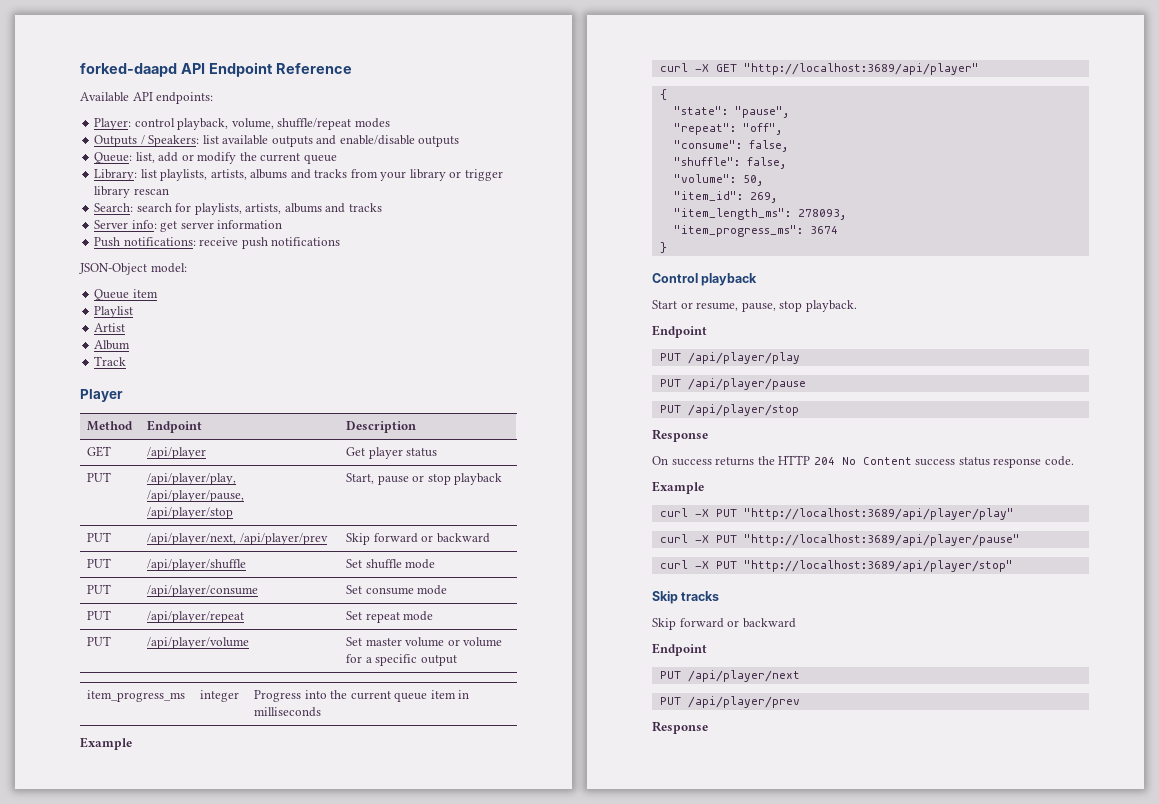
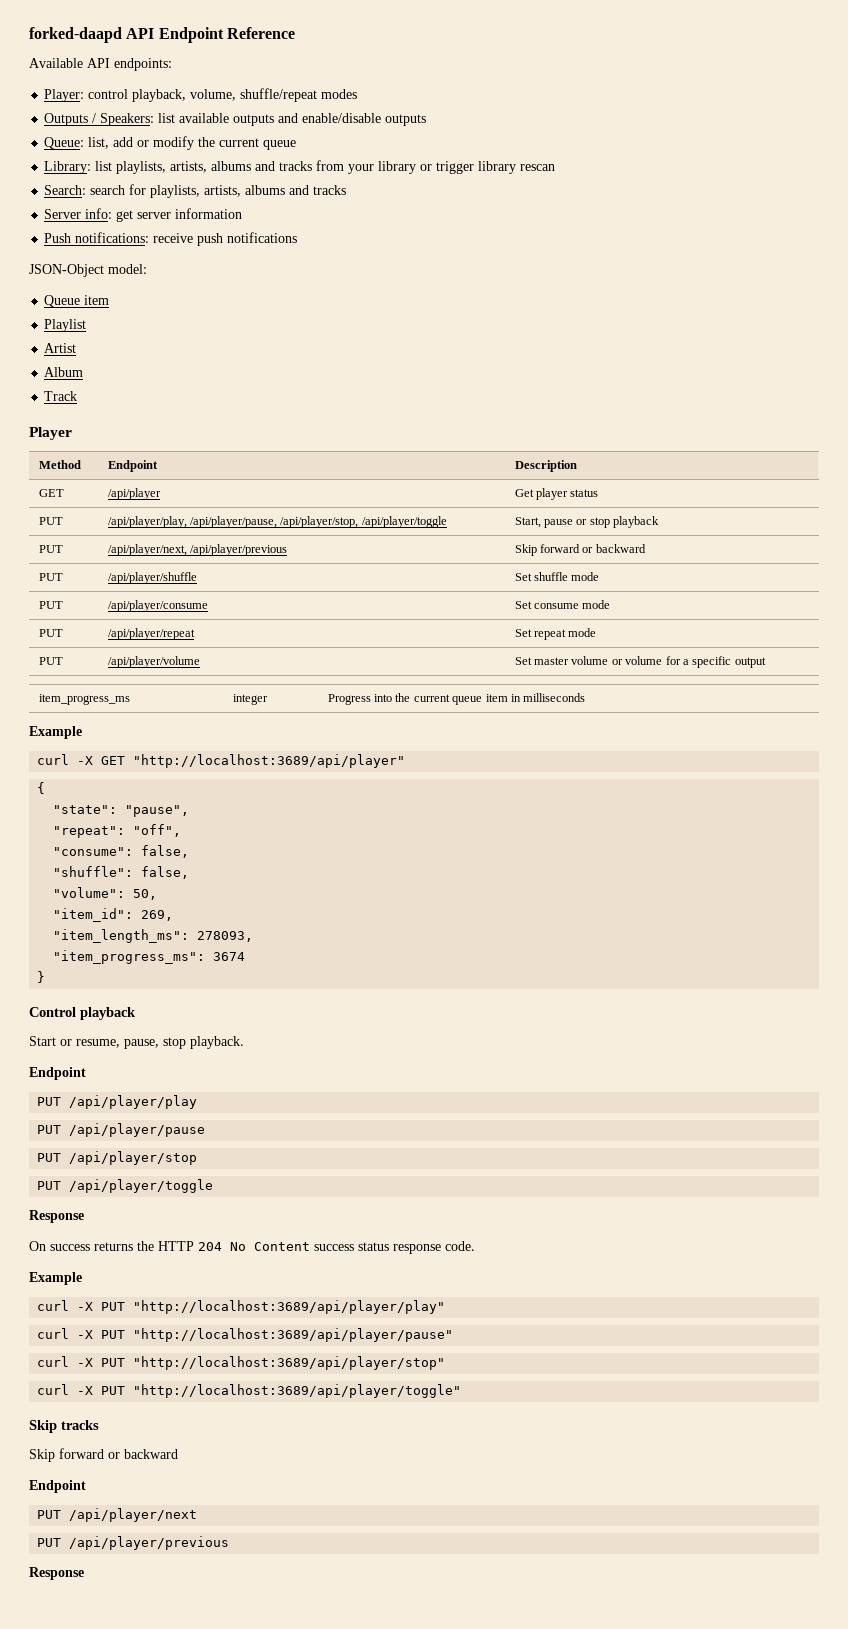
[147,507,234,519] /api/player/stop -> [280,516,447,528] /api/player/stop, /api/player/toggle
[239,533,328,545] /api/player/prev -> [190,544,288,556] /api/player/previous
(799, 410) none -> [37,1179,214,1193] // PUT /api/player/toggle
(1013, 566) none -> [37,1384,462,1398] // curl -X PUT "http://localhost:3689/api/player/toggle"
[687,696,800,708] /api/player/prev -> [69,1536,230,1550] /api/player/previous

